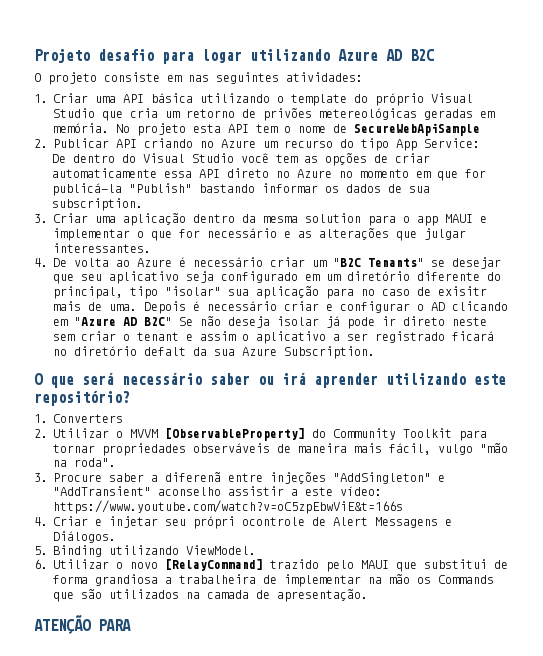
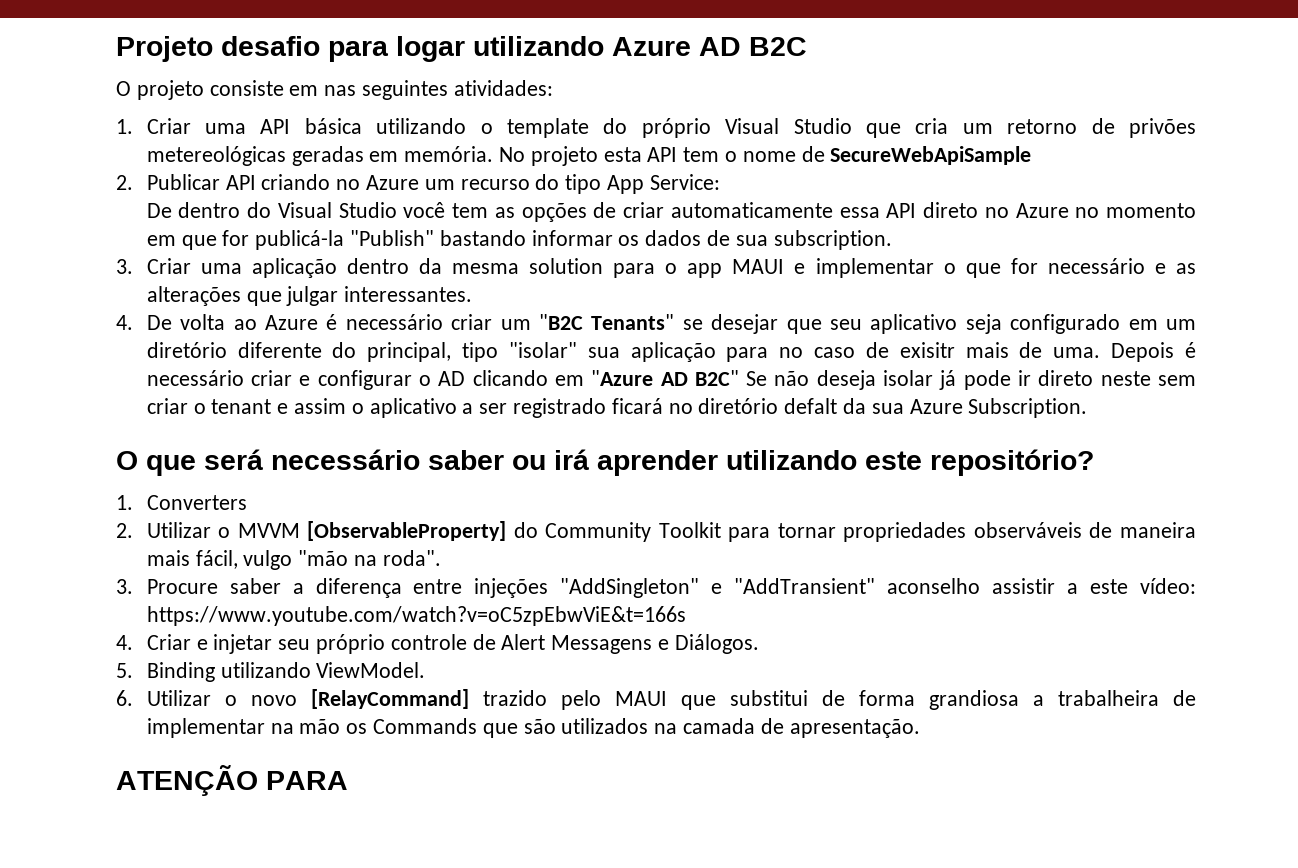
[165,472,221,482] diferenã -> [315,578,402,598] diferença
[193,516,305,529] própri ocontrole -> [315,634,467,654] próprio controle

